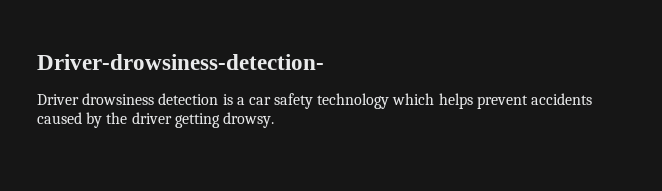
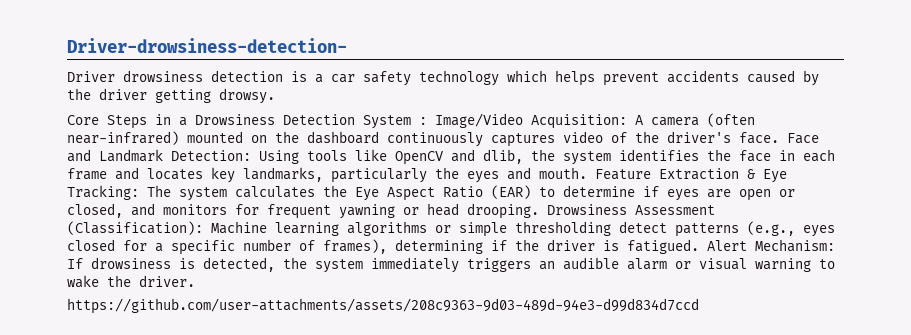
(274, 120) none -> [67,113,755,129] [67,131,819,147] [67,149,835,165] [67,167,787,183] [67,185,795,201] [67,203,715,219] [67,221,835,237] [67,239,835,255] [67,257,835,273] [67,275,195,288] [67,298,699,314] // Core Steps in a Drowsiness Detection System : Image/Video Acquisition: A camera (often near-infrared) mounted on the dashboard continuously captures video of the driver's face. Face and Landmark Detection: Using tools like OpenCV and dlib, the system identifies the face in each frame and locates key landmarks, particularly the eyes and mouth. Feature Extraction & Eye Tracking: The system calculates the Eye Aspect Ratio (EAR) to determine if eyes are open or closed, and monitors for frequent yawning or head drooping. Drowsiness Assessment (Classification): Machine learning algorithms or simple thresholding detect patterns (e.g., eyes closed for a specific number of frames), determining if the driver is fatigued. Alert Mechanism: If drowsiness is detected, the system immediately triggers an audible alarm or visual warning to wake the driver. // https://github.com/user-attachments/assets/208c9363-9d03-489d-94e3-d99d834d7ccd

